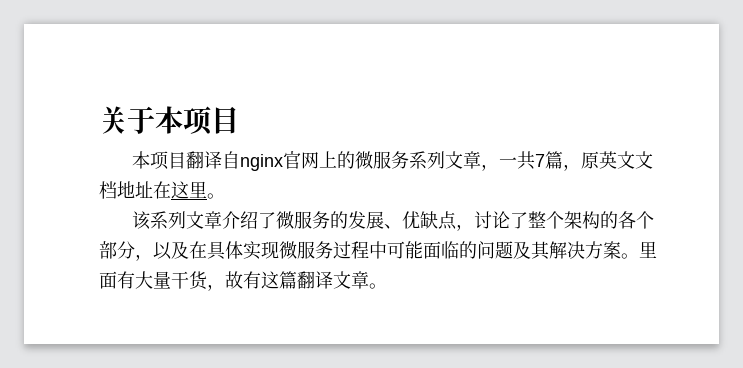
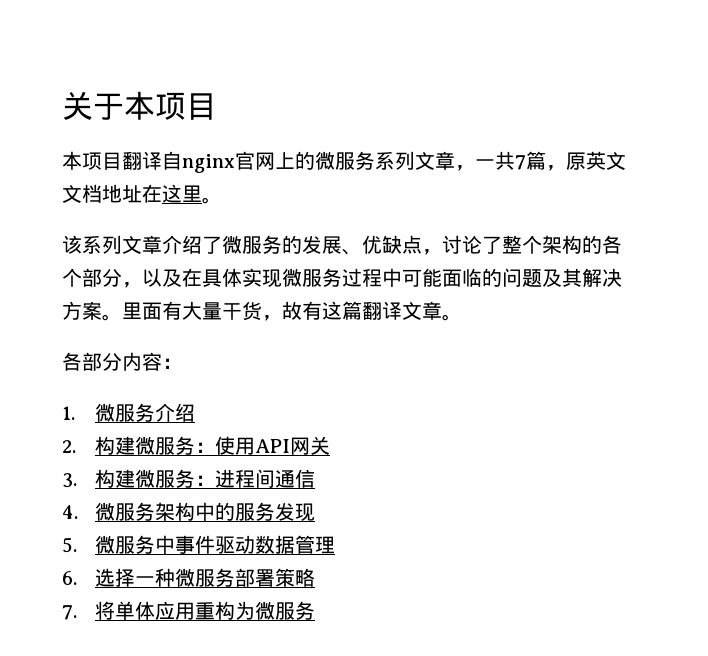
(387, 286) none -> [62,352,182,371] [62,403,195,422] [62,436,330,455] [62,469,315,488] [62,502,315,522] [62,535,335,554] [62,568,315,587] [62,601,315,620] // 各部分内容： // 1.微服务介绍 // 2.构建微服务：使用API网关 // 3.构建微服务：进程间通信 // 4.微服务架构中的服务发现 // 5.微服务中事件驱动数据管理 // 6.选择一种微服务部署策略 // 7.将单体应用重构为微服务

